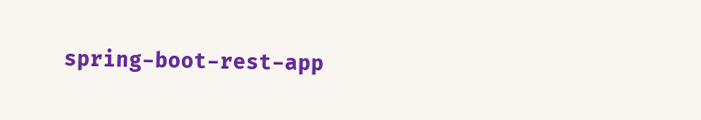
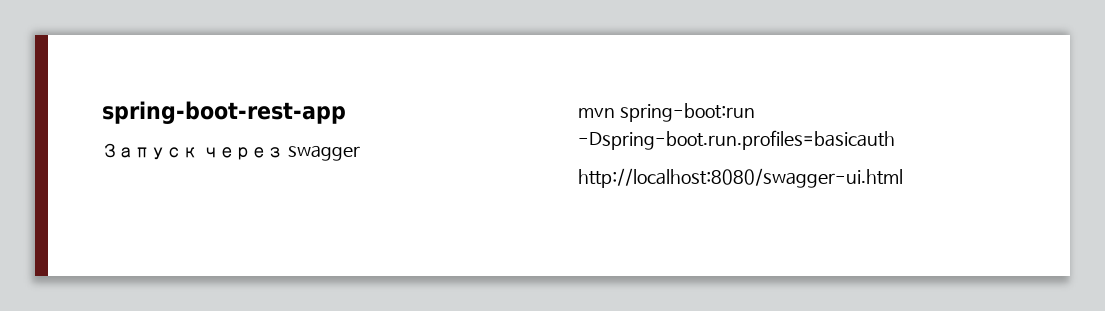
(325, 61) none -> [102,143,360,161] [578,103,755,122] [578,130,895,150] [578,168,903,188] // Запуск через swagger // mvn spring-boot:run -Dspring-boot.run.profiles=basicauth // http://localhost:8080/swagger-ui.html

